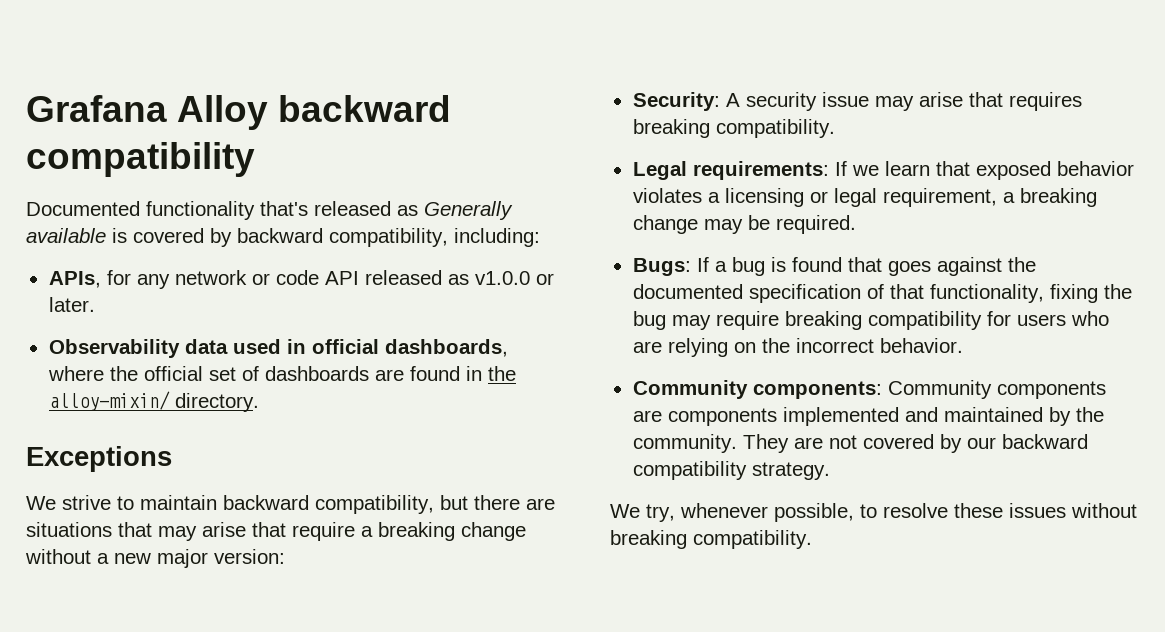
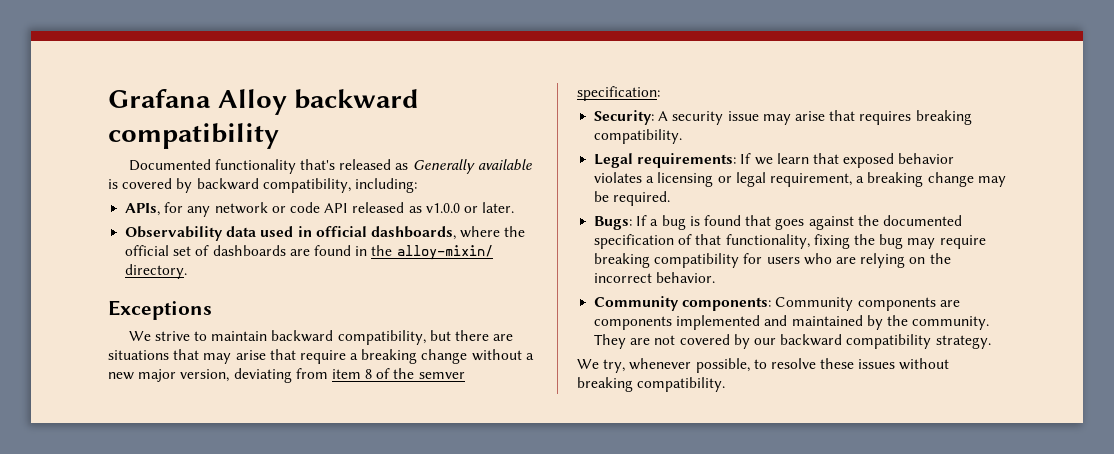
[214,549,285,564] version: -> [180,368,465,383] [577,86,660,101] version, deviating from item 8 of the semver specification:

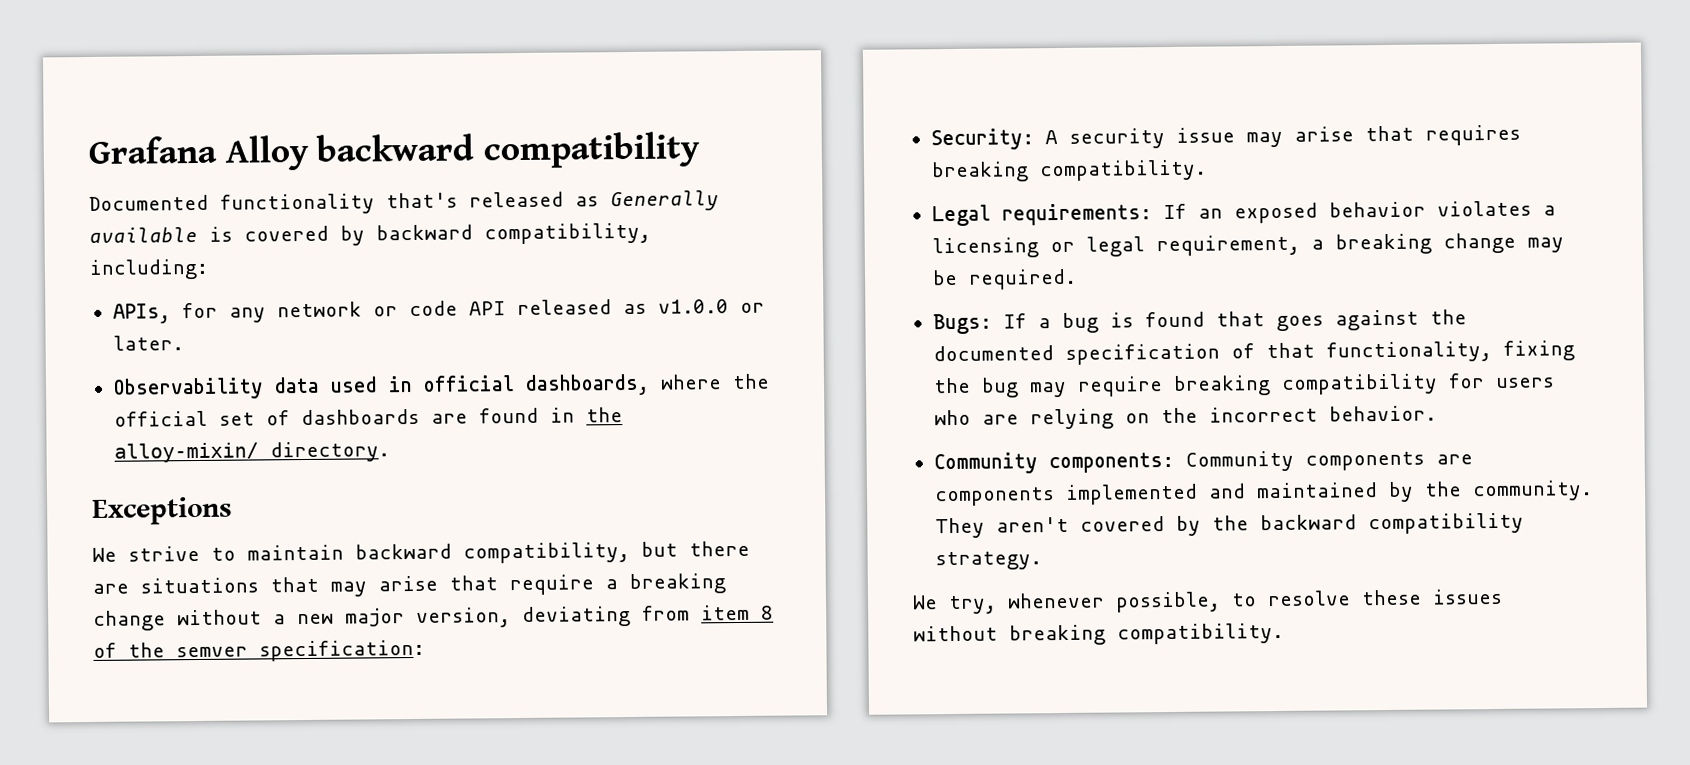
[754,153,839,165] we learn that -> [1197,208,1223,219] an
[630,334,776,349] are not covered by our -> [995,515,1249,536] aren't covered by the

